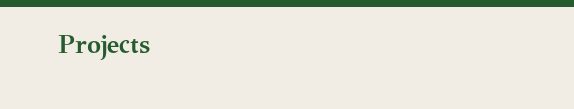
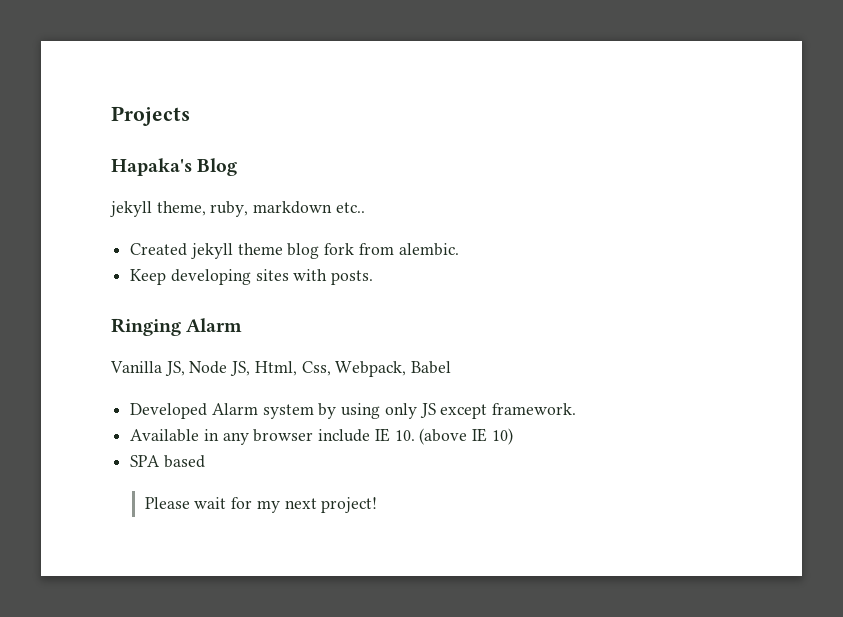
(150, 47) none -> [111,158,238,176] [110,201,365,217] [130,243,459,259] [130,269,374,285] [111,318,243,336] [110,361,452,377] [130,403,577,419] [130,428,513,445] [130,455,205,468] [144,497,378,513] // Hapaka's Blog // jekyll theme, ruby, markdown etc.. // Created jekyll theme blog fork from alembic. // Keep developing sites with posts. // Ringing Alarm // Vanilla JS, Node JS, Html, Css, Webpack, Babel // Developed Alarm system by using only JS except framework. // Available in any browser include IE 10. (above IE 10) // SPA based // Please wait for my next project!

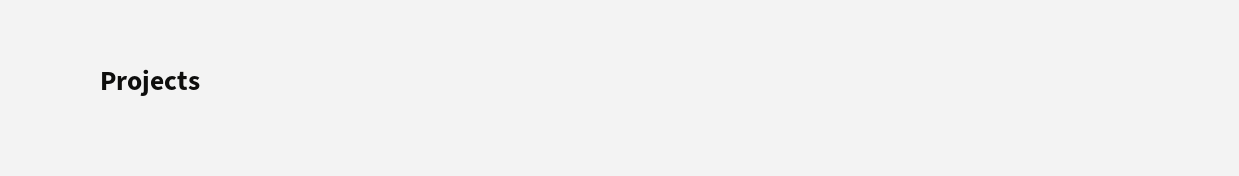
[111,158,238,176] [110,201,365,217] [130,243,459,259] [130,269,374,285] [111,318,243,336] [110,361,452,377] [130,403,577,419] [130,428,513,445] [130,455,205,468] [144,497,378,513] // Hapaka's Blog // jekyll theme, ruby, markdown etc.. // Created jekyll theme blog fork from alembic. // Keep developing sites with posts. // Ringing Alarm // Vanilla JS, Node JS, Html, Css, Webpack, Babel // Developed Alarm system by using only JS except framework. // Available in any browser include IE 10. (above IE 10) // SPA based // Please wait for my next project! -> (200, 82) none

